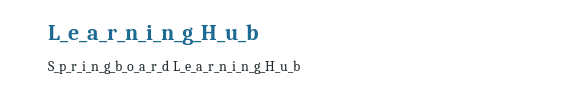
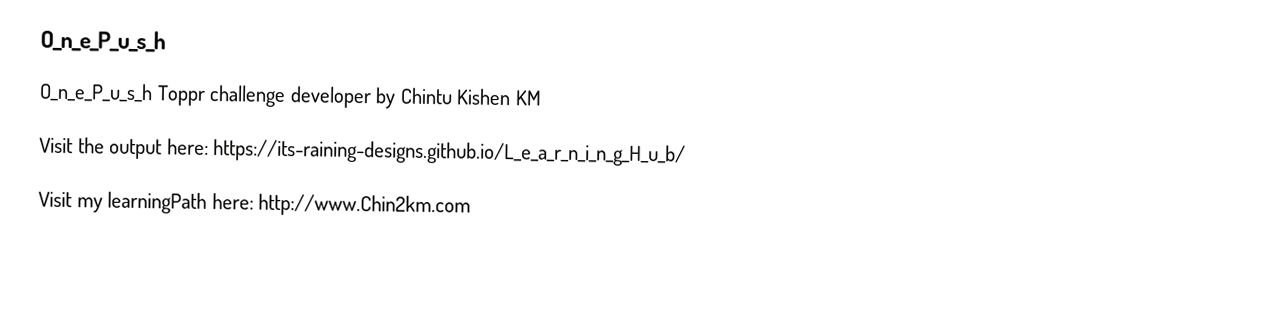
[48,24,259,45] [48,60,300,74] L_e_a_r_n_i_n_g_H_u_b // S_p_r_i_n_g_b_o_a_r_d L_e_a_r_n_i_n_g_H_u_b -> [40,29,166,53] [39,82,542,109] [39,137,687,167] [38,191,472,218] O_n_e_P_u_s_h // O_n_e_P_u_s_h Toppr challenge developer by Chintu Kishen KM // Visit the output here: https://its-raining-designs.github.io/L_e_a_r_n_i_n_g_H_u_b/ // Visit my learningPath here: http://www.Chin2km.com

